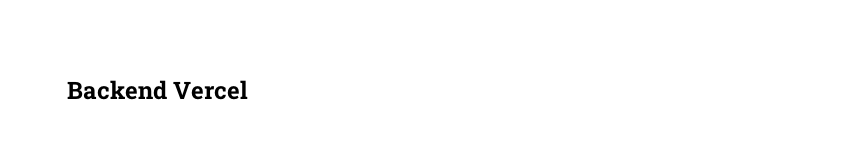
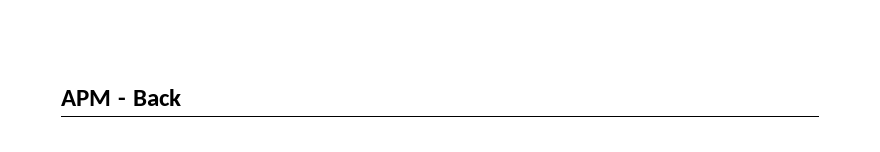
[67,80,249,100] Backend Vercel -> [61,89,181,106] APM - Back

